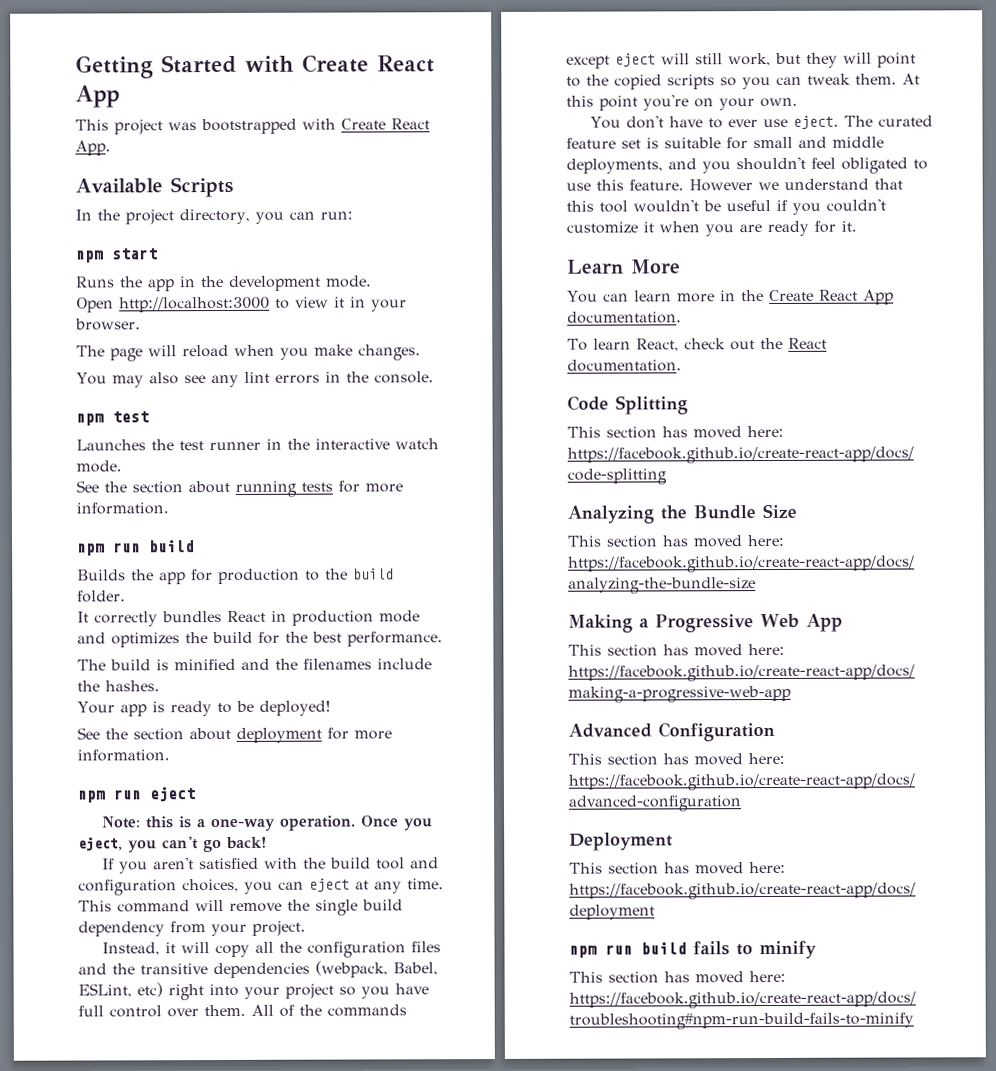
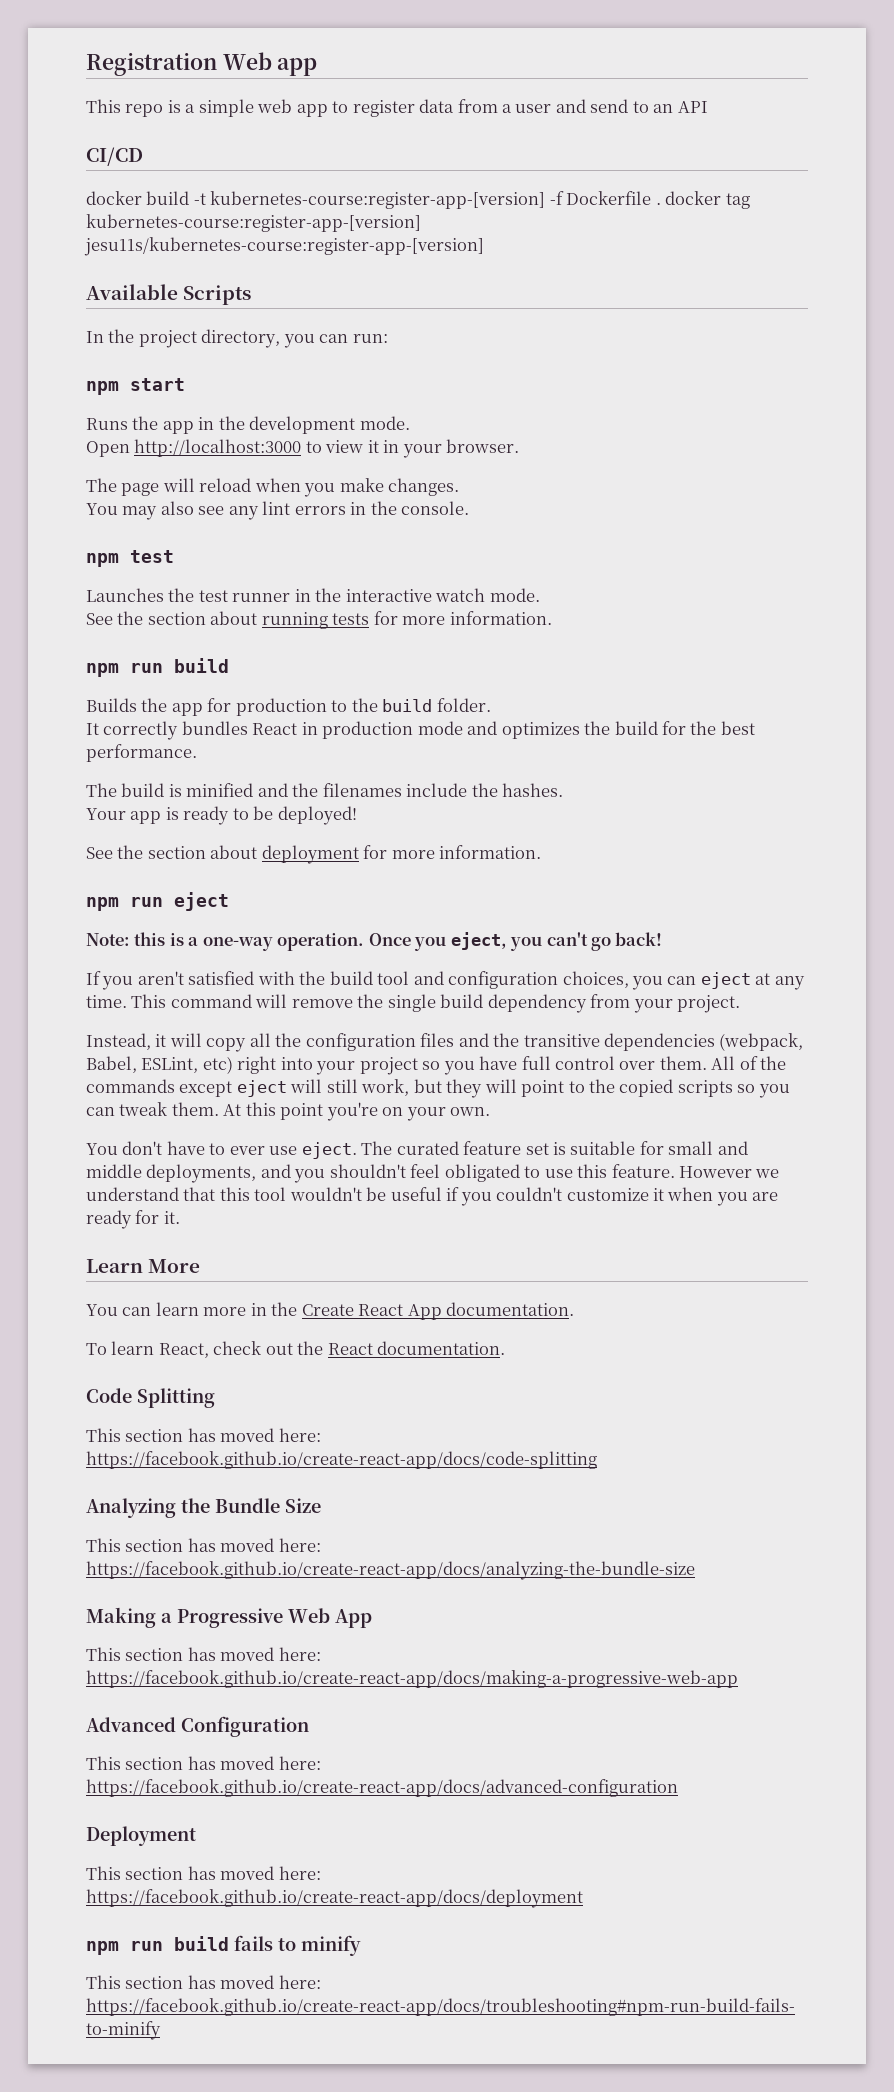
[75,54,435,79] [75,85,120,108] [75,118,430,135] [75,140,111,156] Getting Started with Create React App // This project was bootstrapped with Create React App. -> [86,52,318,76] [86,99,708,117] [86,147,143,166] [86,191,750,209] [86,214,421,232] [84,237,484,256] Registration Web app // This repo is a simple web app to register data from a user and send to an API // CI/CD // docker build -t kubernetes-course:register-app-[version] -f Dockerfile . docker tag kubernetes-course:register-app-[version] jesu11s/kubernetes-course:register-app-[version]

